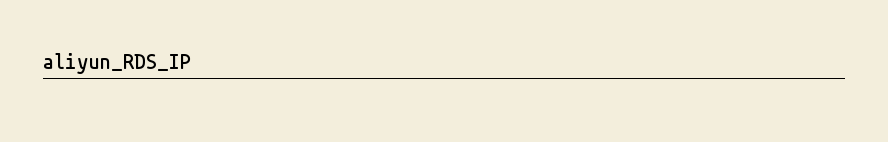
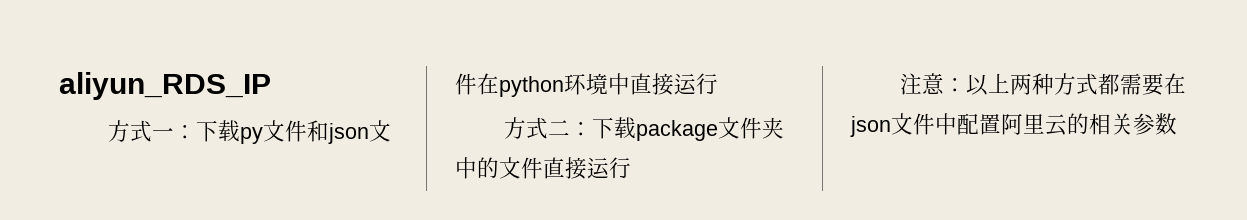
(191, 63) none -> [107,120,391,144] [455,73,718,97] [503,117,784,141] [455,157,631,179] [899,73,1186,96] [850,113,1177,137] // 方式一：下载py文件和json文件在python环境中直接运行 // 方式二：下载package文件夹中的文件直接运行 // 注意：以上两种方式都需要在json文件中配置阿里云的相关参数

